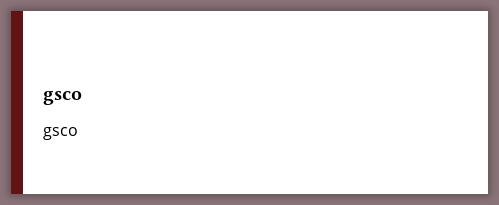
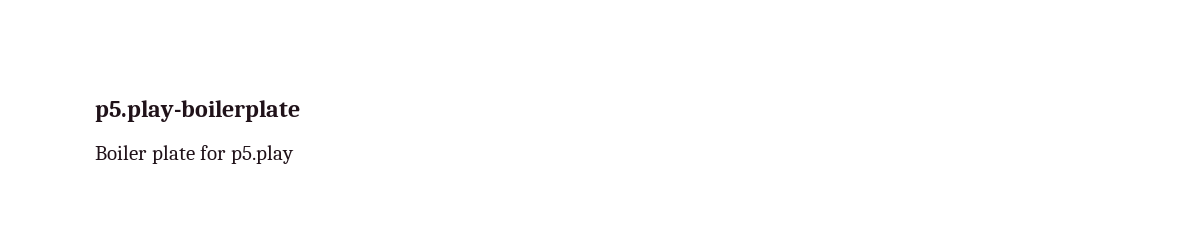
[43,91,82,105] [43,127,78,140] gsco // gsco -> [95,100,300,122] [95,145,294,164] p5.play-boilerplate // Boiler plate for p5.play

